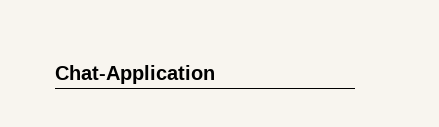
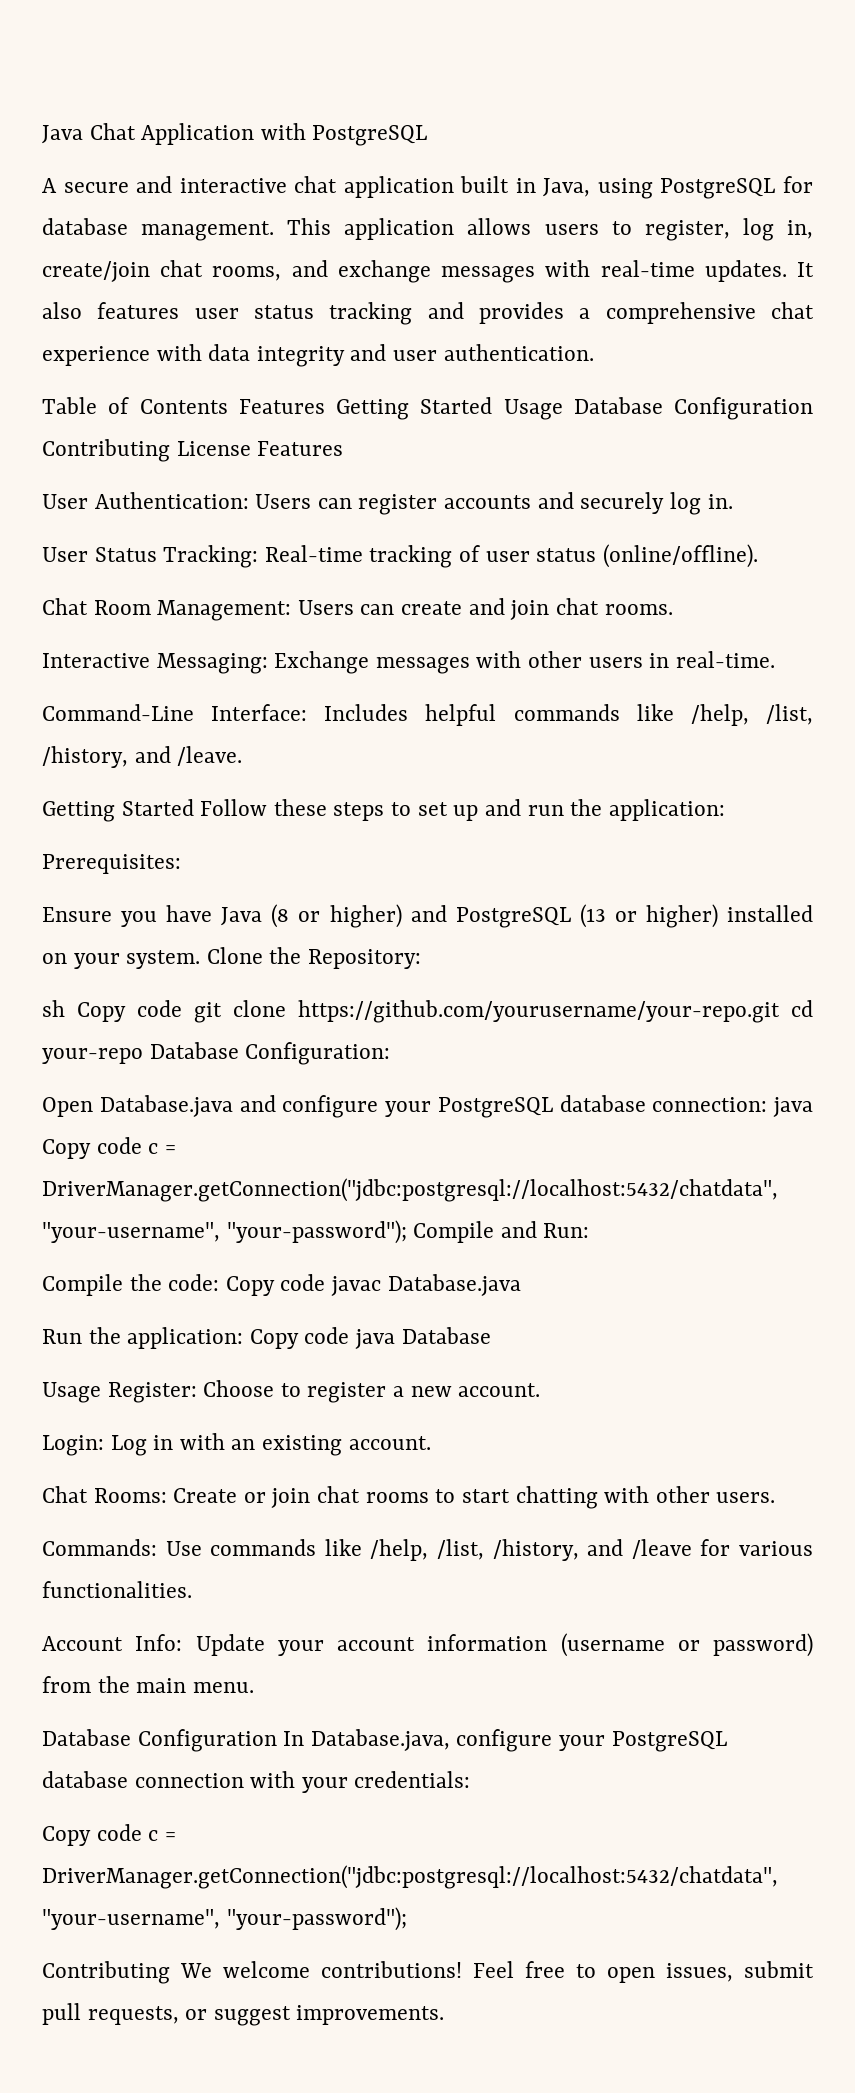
[55,65,215,84] Chat-Application -> [42,123,428,146] [42,176,813,199] [42,218,813,241] [42,260,814,283] [42,302,815,325] [42,344,594,367] [42,397,813,420] [42,439,344,462] [42,492,733,515] [42,544,758,568] [42,598,673,621] [42,651,775,674] [42,704,813,726] [42,746,243,768] [42,799,725,822] [42,854,181,874] [42,904,814,928] [42,947,422,969] [42,1000,813,1023] [42,1042,391,1065] [42,1095,813,1118] [42,1137,176,1159] [42,1178,778,1202] [42,1220,590,1244] [42,1274,521,1296] [42,1327,491,1349] [42,1380,541,1403] [42,1433,431,1456] [42,1486,776,1509] [42,1539,814,1561] [42,1581,192,1598] [42,1633,813,1657] [42,1676,254,1693] [42,1729,727,1752] [42,1771,471,1793] [42,1824,176,1846] [42,1865,778,1889] [42,1907,407,1931] [42,1961,814,1984] [42,2003,445,2026] Java Chat Application with PostgreSQL // A secure and interactive chat application built in Java, using PostgreSQL for database management. This application allows users to register, log in, create/join chat rooms, and exchange messages with real-time updates. It also features user status tracking and provides a comprehensive chat experience with data integrity and user authentication. // Table of Contents Features Getting Started Usage Database Configuration Contributing License Features // User Authentication: Users can register accounts and securely log in. // User Status Tracking: Real-time tracking of user status (online/offline). // Chat Room Management: Users can create and join chat rooms. // Interactive Messaging: Exchange messages with other users in real-time. // Command-Line Interface: Includes helpful commands like /help, /list, /history, and /leave. // Getting Started Follow these steps to set up and run the application: // Prerequisites: // Ensure you have Java (8 or higher) and PostgreSQL (13 or higher) installed on your system. Clone the Repository: // sh Copy code git clone https://github.com/yourusername/your-repo.git cd your-repo Database Configuration: // Open Database.java and configure your PostgreSQL database connection: java Copy code c = DriverManager.getConnection("jdbc:postgresql://localhost:5432/chatdata", "your-username", "your-password"); Compile and Run: // Compile the code: Copy code javac Database.java // Run the application: Copy code java Database // Usage Register: Choose to register a new account. // Login: Log in with an existing account. // Chat Rooms: Create or join chat rooms to start chatting with other users. // Commands: Use commands like /help, /list, /history, and /leave for various functionalities. // Account Info: Update your account information (username or password) from the main menu. // Database Configuration In Database.java, configure your PostgreSQL database connection with your credentials: // Copy code c = DriverManager.getConnection("jdbc:postgresql://localhost:5432/chatdata", "your-username", "your-password"); // Contributing We welcome contributions! Feel free to open issues, submit pull requests, or suggest improvements.

